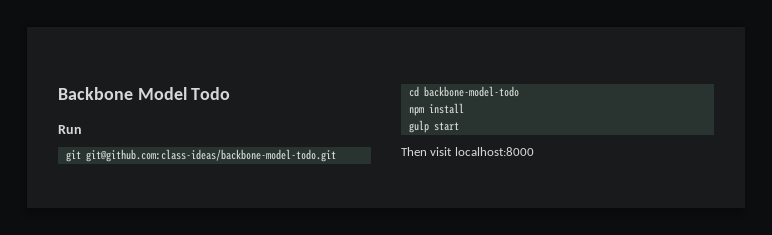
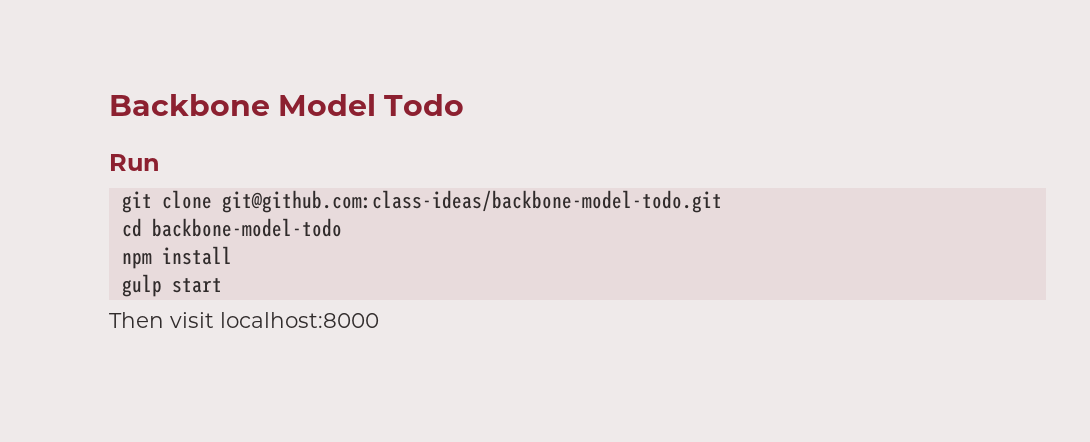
(81, 156) none -> [161,190,212,209] clone

